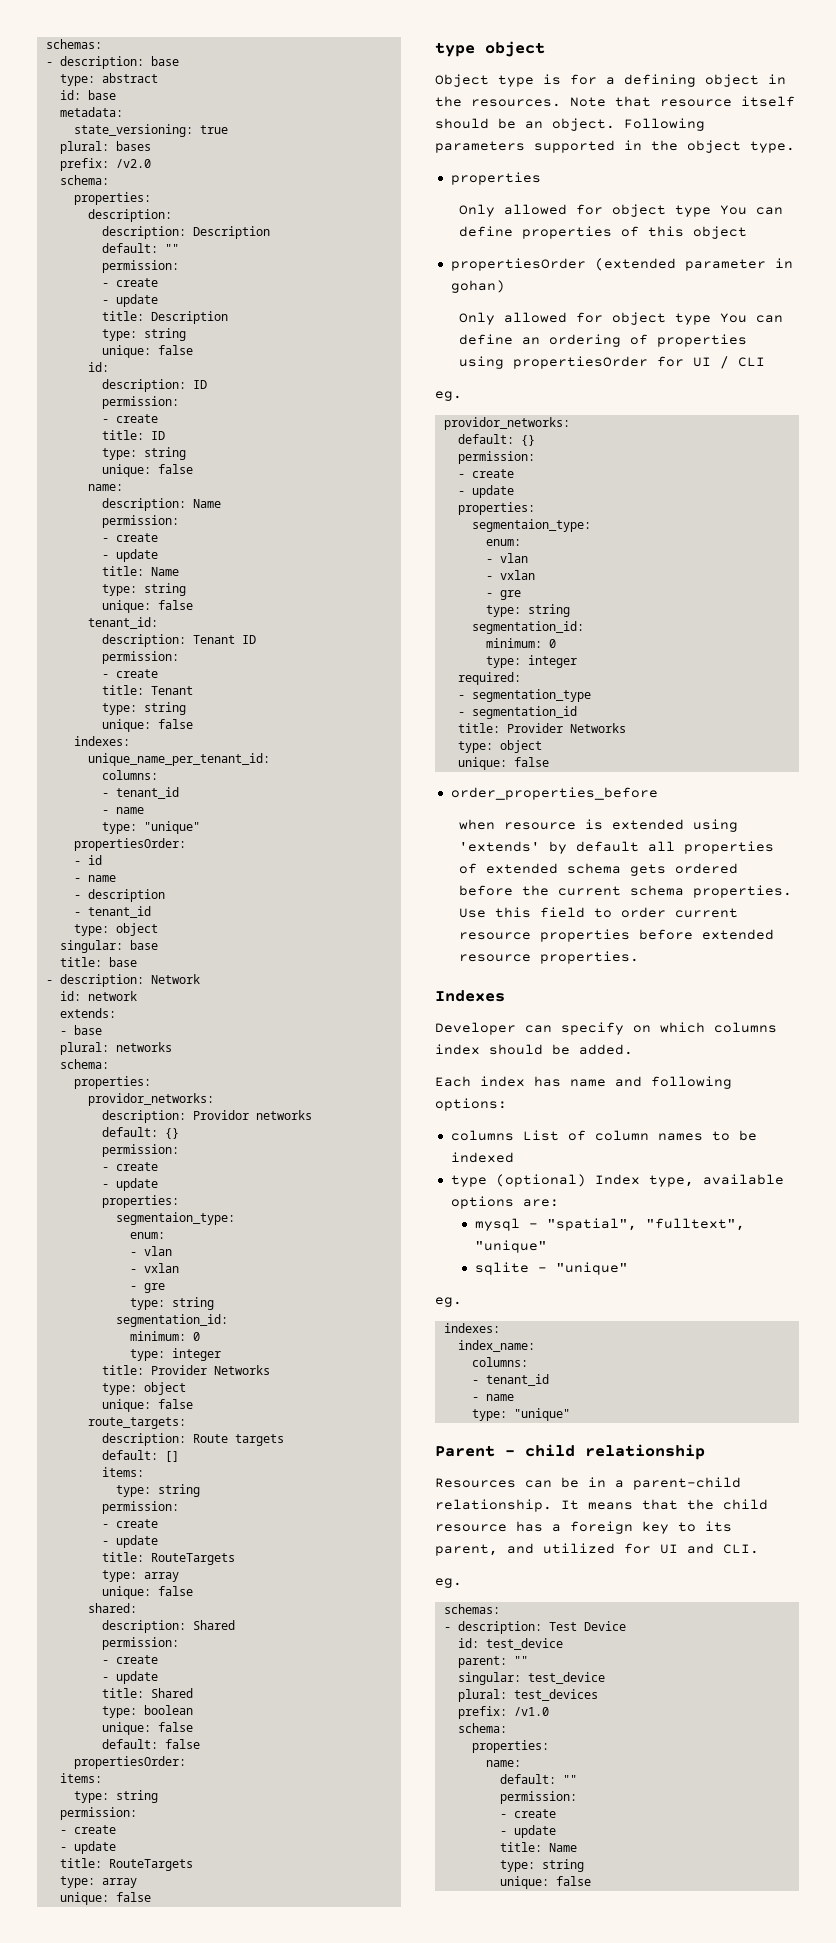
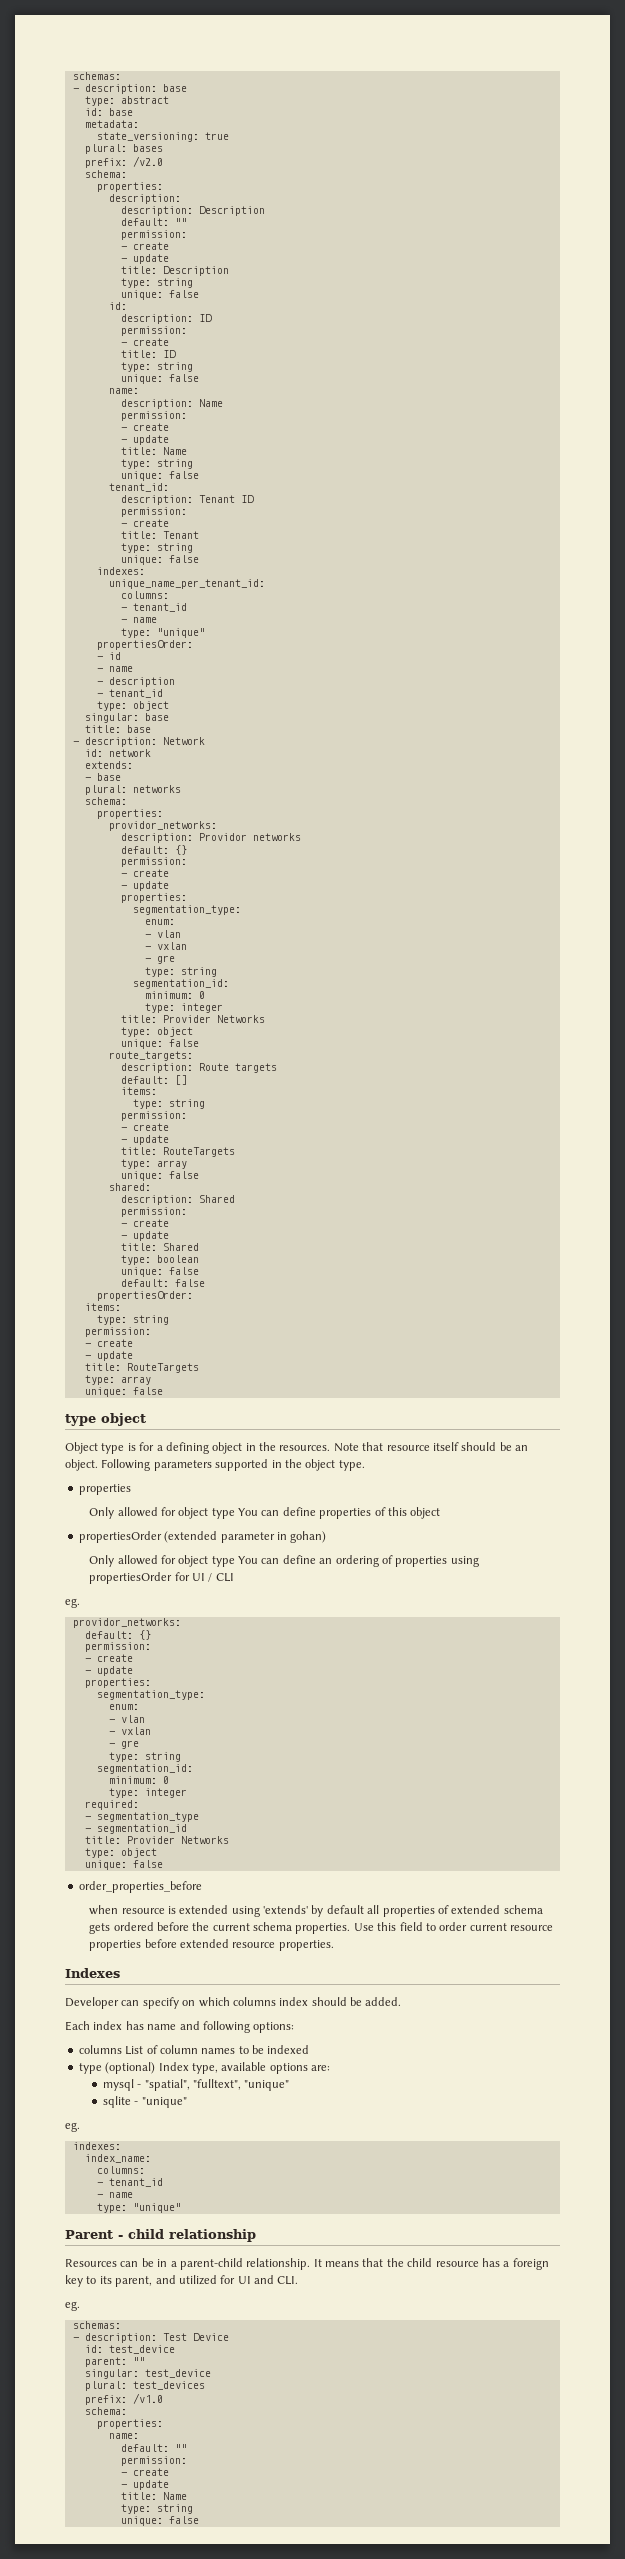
[115,1212,235,1225] segmentaion_type: -> [132,905,241,915] segmentation_type:
[471,519,591,532] segmentaion_type: -> [96,1690,205,1700] segmentation_type:

